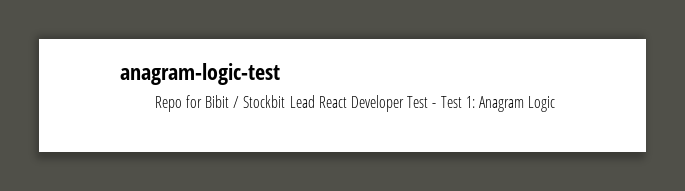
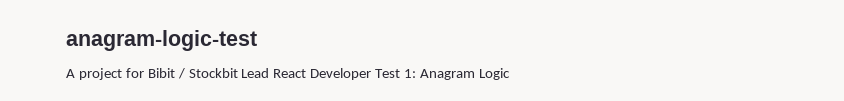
[154,96,182,112] Repo -> [66,68,122,80] A project
[432,96,462,108] - Test -> (401, 73) none

